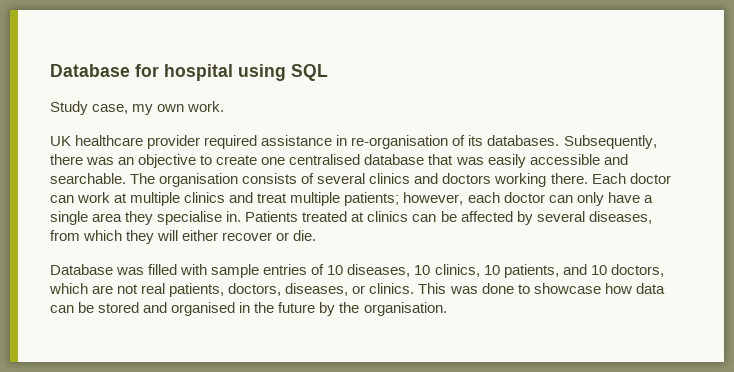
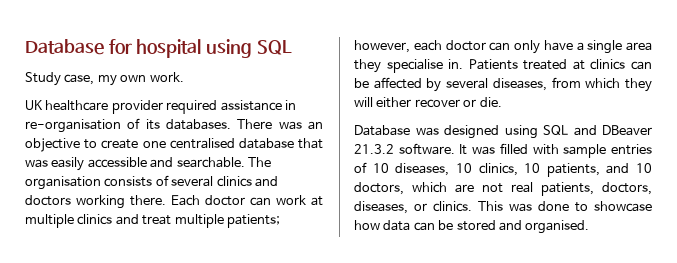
[563,135,657,149] [50,154,83,165] Subsequently, there -> [237,119,273,129] There
(145, 271) none -> [444,125,652,139] [354,143,496,155] designed using SQL and DBeaver 21.3.2 software. It was
[171,302,447,316] organised in the future by the organisation. -> [525,220,590,234] organised.

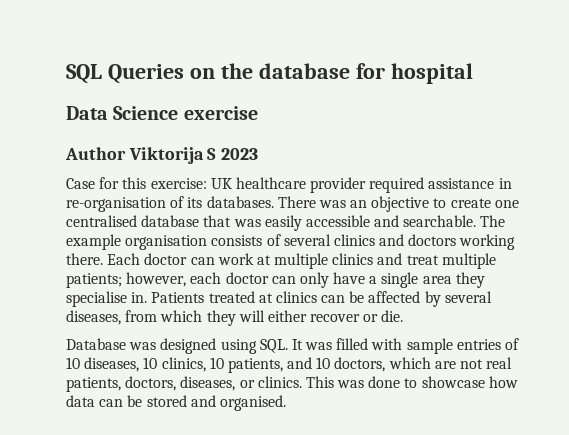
[25,39,292,58] [25,72,184,86] Database for hospital using SQL // Study case, my own work. // -> [66,63,473,84] [66,106,258,120] [65,147,259,164] [66,177,207,189] SQL Queries on the database for hospital // Data Science exercise // Author Viktorija S 2023 // Case for this exercise:
(271, 162) none -> [66,234,121,250] example
[543,125,652,136] [354,143,455,155] SQL and DBeaver 21.3.2 software. -> [259,339,288,353] SQL.

